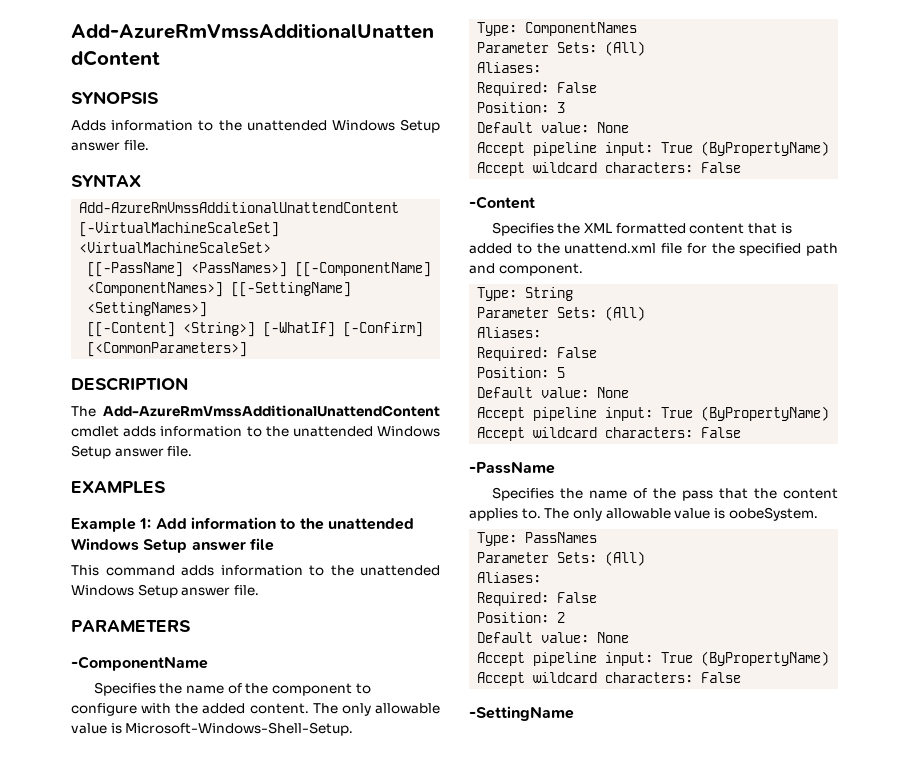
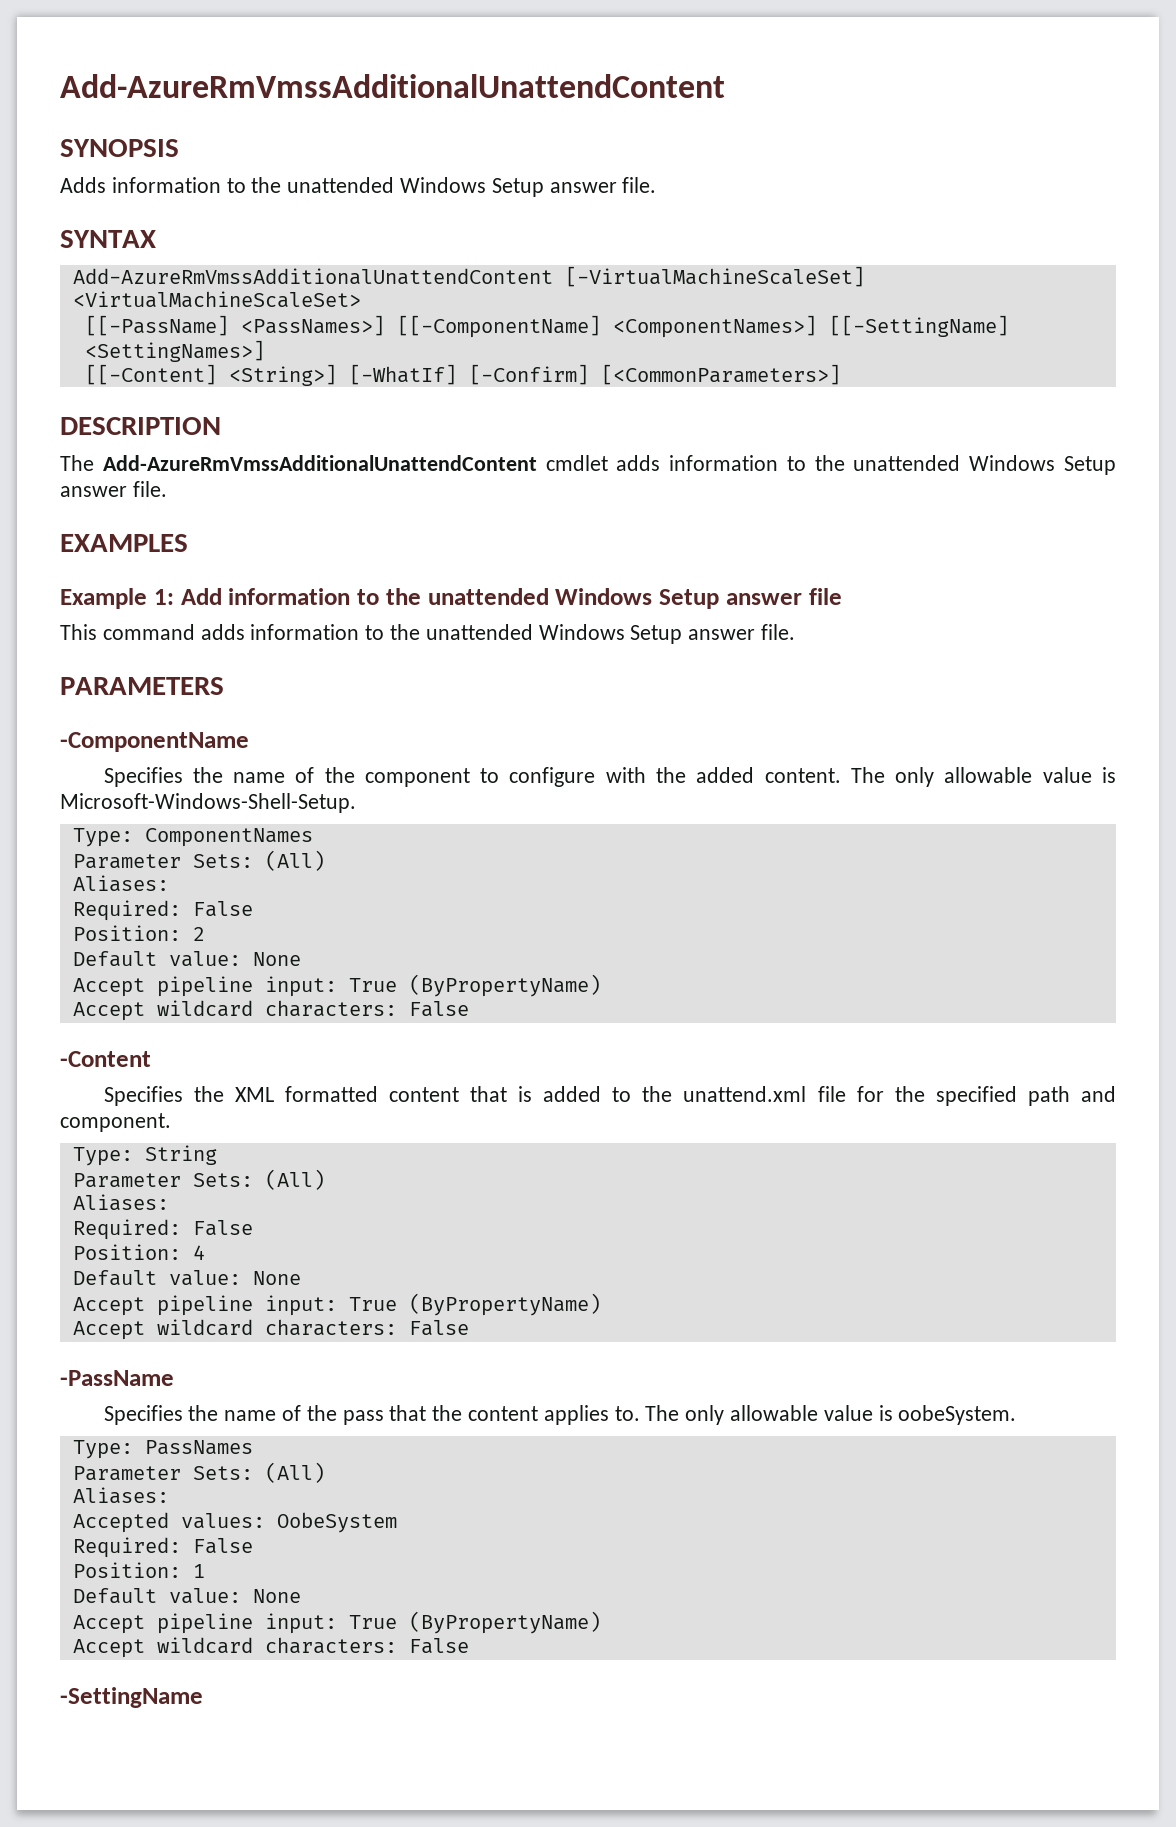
[557,102,566,113] 3 -> [192,927,205,941] 2
[557,367,566,378] 5 -> [192,1245,205,1260] 4
[477,592,598,606] [477,612,566,623] // Required: False // Position: 2 -> [72,1512,397,1533] [72,1537,253,1558] [72,1562,205,1578] // Accepted values: OobeSystem // Required: False // Position: 1

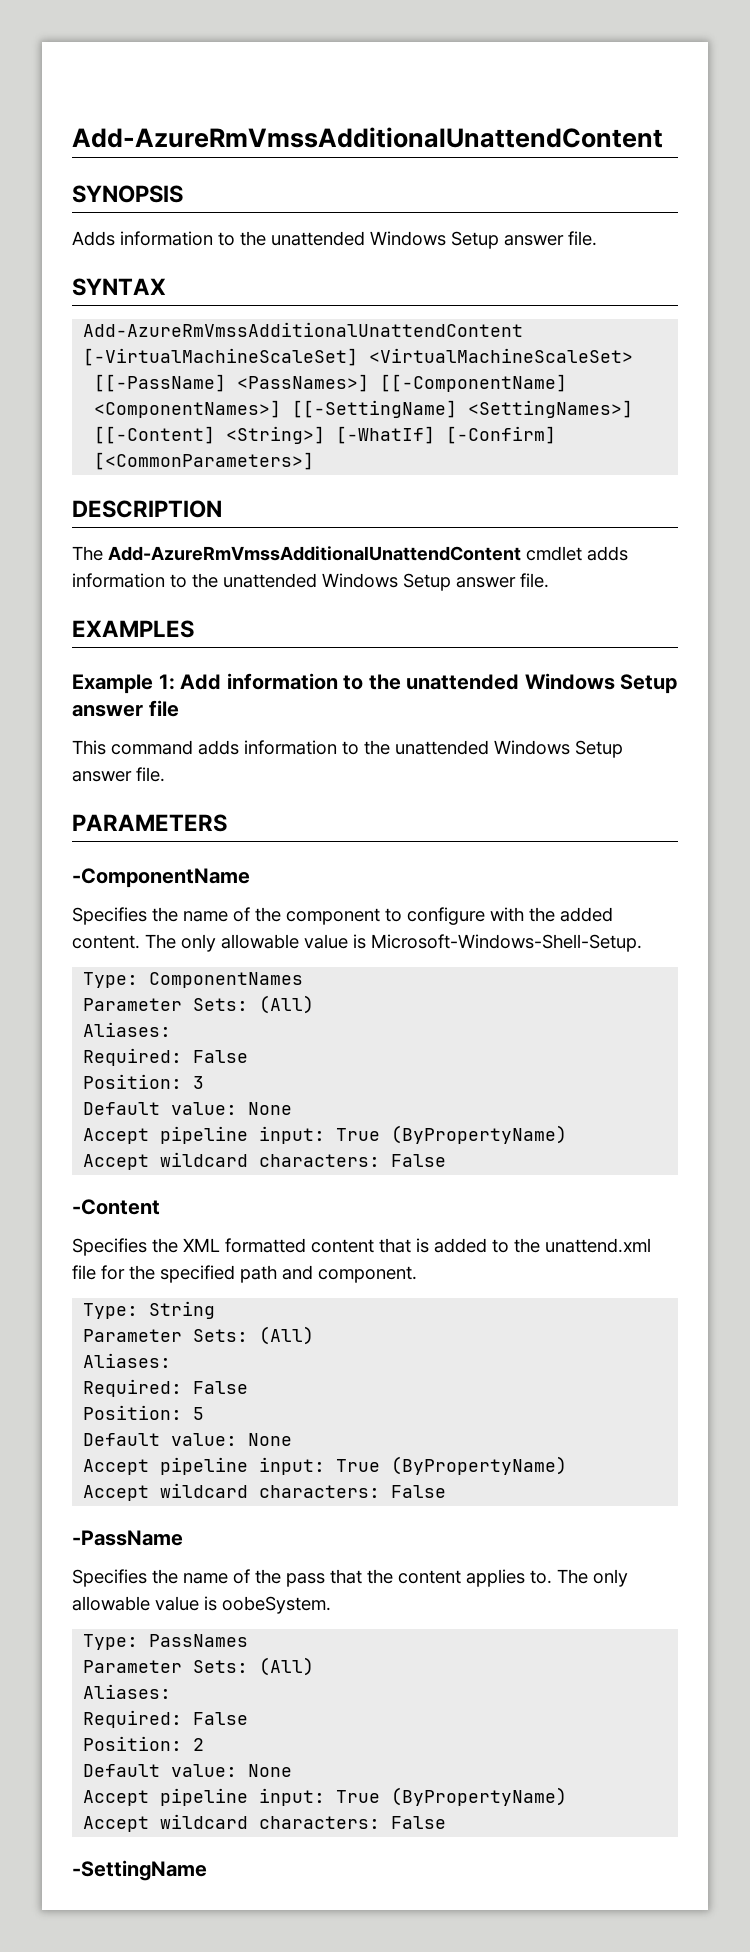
[192,927,205,941] 2 -> [193,1076,205,1089] 3
[192,1245,205,1260] 4 -> [193,1407,205,1420] 5
[72,1512,397,1533] [72,1537,253,1558] [72,1562,205,1578] // Accepted values: OobeSystem // Required: False // Position: 1 -> [83,1710,249,1728] [83,1736,205,1751] // Required: False // Position: 2

